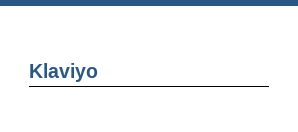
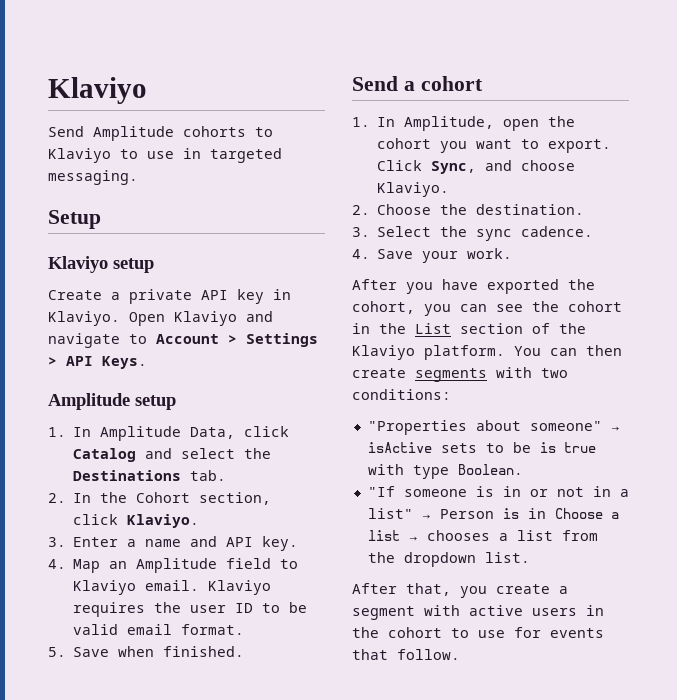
[29,63,98,82] Klaviyo -> [48,77,147,104] [48,126,273,141] [48,148,282,163] [48,170,138,185] [48,210,101,229] [48,256,154,273] [48,289,291,304] [48,311,273,326] [48,333,318,348] [48,356,147,369] [48,393,176,410] [48,426,290,441] [73,448,272,462] [73,470,227,481] [48,492,272,505] [73,514,200,528] [48,536,299,551] [48,558,299,573] [73,580,272,595] [73,602,308,617] [73,624,245,635] [48,646,245,657] [352,76,483,91] [352,116,576,131] [377,138,612,153] [377,160,576,174] [377,182,450,197] [352,204,585,215] [352,226,594,241] [352,248,513,263] [352,279,595,294] [352,301,622,316] [352,323,586,334] [352,345,622,360] [352,367,568,382] [352,389,451,400] [367,420,620,435] [367,442,596,453] [367,464,523,479] [367,486,629,497] [367,508,619,519] [367,530,598,541] [367,552,530,567] [352,583,568,598] [352,605,604,620] [352,627,604,638] [352,649,460,660] Klaviyo // Send Amplitude cohorts to Klaviyo to use in targeted messaging. // Setup // Klaviyo setup // Create a private API key in Klaviyo. Open Klaviyo and navigate to Account > Settings > API Keys. // Amplitude setup // 1. In Amplitude Data, click Catalog and select the Destinations tab. // 2. In the Cohort section, click Klaviyo. // 3. Enter a name and API key. // 4. Map an Amplitude field to Klaviyo email. Klaviyo requires the user ID to be valid email format. // 5. Save when finished. // Send a cohort // 1. In Amplitude, open the cohort you want to export. Click Sync, and choose Klaviyo. // 2. Choose the destination. // 3. Select the sync cadence. // 4. Save your work. // After you have exported the cohort, you can see the cohort in the List section of the Klaviyo platform. You can then create segments with two conditions: // "Properties about someone" → isActive sets to be is true with type Boolean. // "If someone is in or not in a list" → Person is in Choose a list → chooses a list from the dropdown list. // After that, you create a segment with active users in the cohort to use for events that follow.

